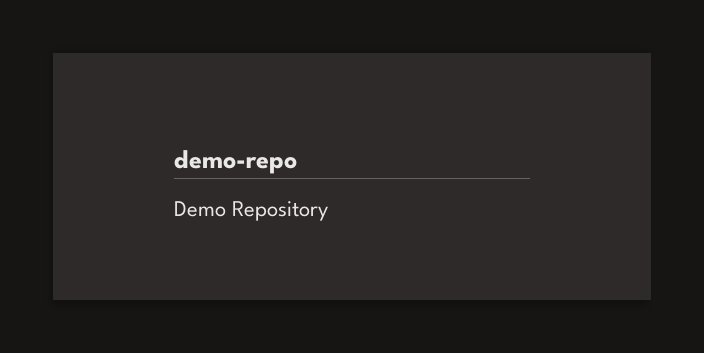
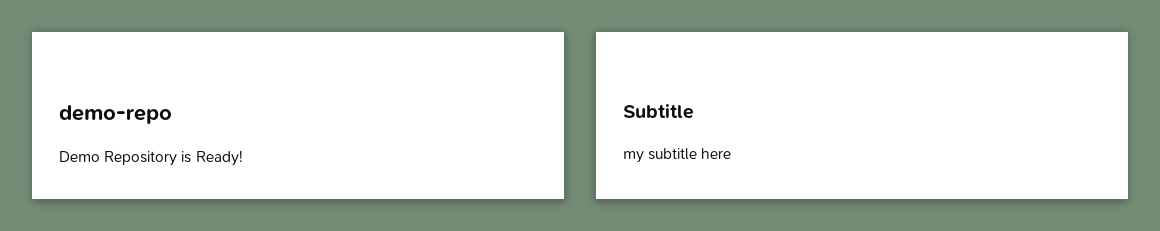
(329, 211) none -> [181,150,243,166] [623,104,694,119] [623,148,732,163] is Ready! // Subtitle // my subtitle here

